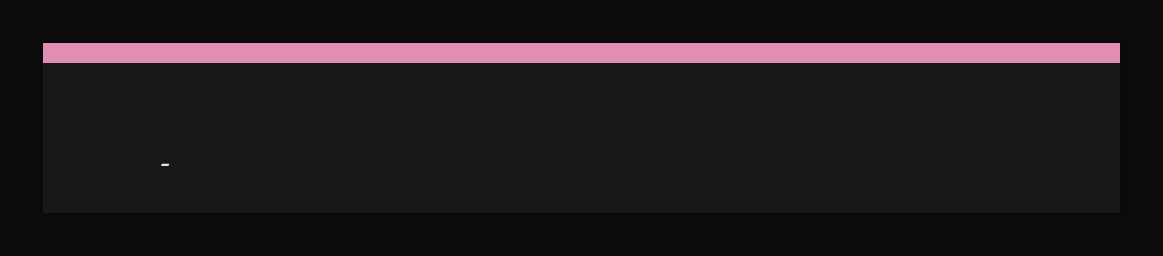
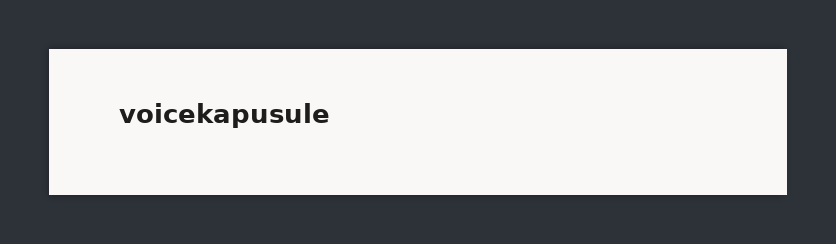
[160,163,170,172] - -> [119,103,330,128] voicekapusule

